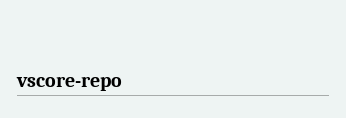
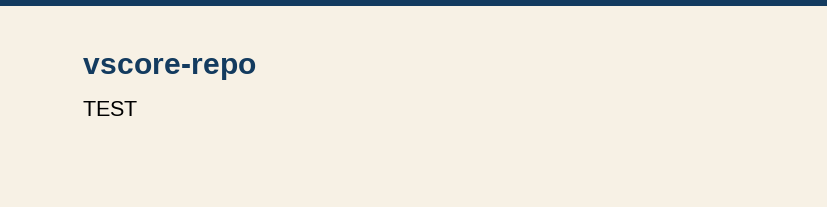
(122, 83) none -> [83,101,137,116] // TEST

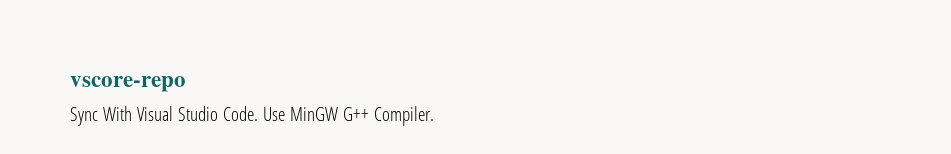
[83,101,137,116] TEST -> [70,106,434,126] Sync With Visual Studio Code. Use MinGW G++ Compiler.

